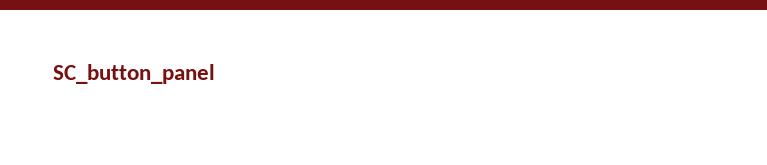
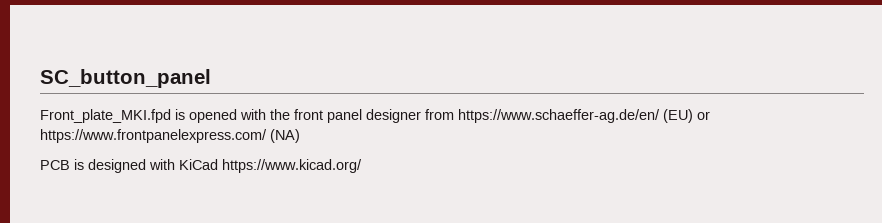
(215, 74) none -> [40,109,710,123] [40,129,300,143] [40,159,362,173] // Front_plate_MKI.fpd is opened with the front panel designer from https://www.schaeffer-ag.de/en/ (EU) or https://www.frontpanelexpress.com/ (NA) // PCB is designed with KiCad https://www.kicad.org/

